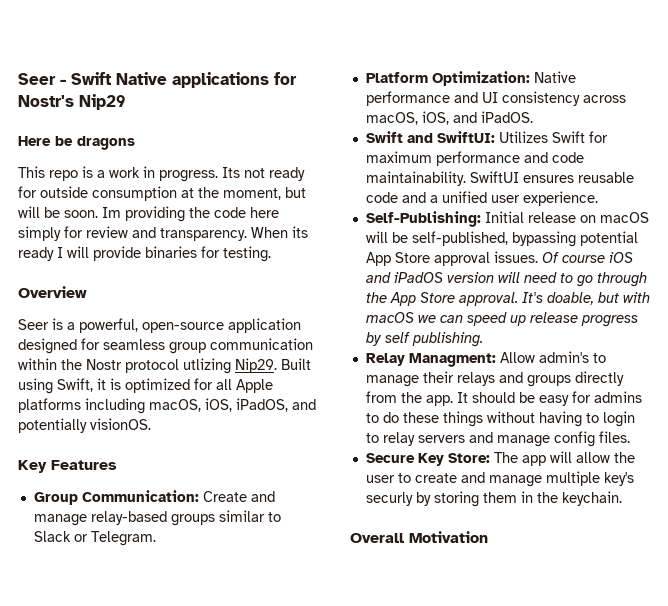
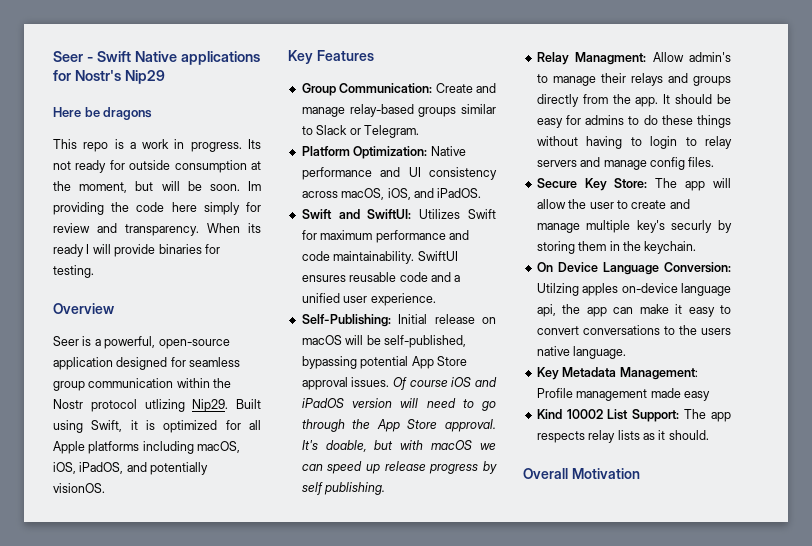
(622, 498) none -> [536,262,731,275] [536,283,731,296] [536,304,731,317] [536,325,731,335] [536,346,627,359] [536,367,698,380] [536,388,710,401] [536,409,731,422] [536,430,709,443] // On Device Language Conversion: Utilzing apples on-device language api, the app can make it easy to convert conversations to the users native language. // Key Metadata Management: Profile management made easy // Kind 10002 List Support: The app respects relay lists as it should.

